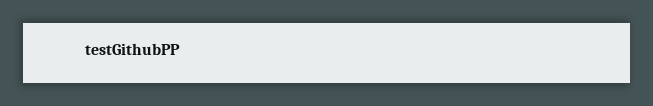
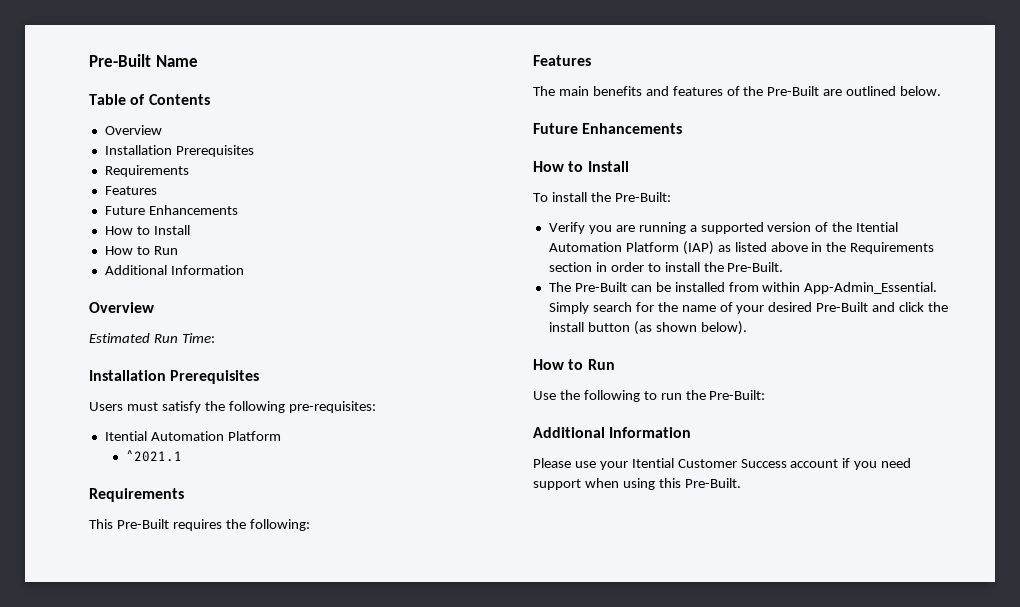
[85,43,180,55] testGithubPP -> [89,54,198,67] [89,94,210,105] [104,125,162,135] [104,145,254,157] [104,165,189,177] [104,186,157,195] [104,205,238,215] [104,225,190,235] [104,246,178,255] [104,265,244,275] [89,302,154,313] [89,333,215,343] [89,370,260,384] [89,401,376,413] [104,431,281,441] [126,450,183,462] [89,488,184,502] [89,519,310,531] [533,55,591,66] [533,86,942,96] [533,123,683,134] [533,161,629,172] [533,192,671,202] [548,222,899,234] [548,241,935,255] [548,262,784,272] [548,282,938,294] [548,302,949,314] [548,321,747,335] [533,359,615,370] [533,390,766,402] [533,427,692,438] [533,458,912,470] [533,478,741,490] Pre-Built Name // Table of Contents // Overview // Installation Prerequisites // Requirements // Features // Future Enhancements // How to Install // How to Run // Additional Information // Overview // Estimated Run Time: // Installation Prerequisites // Users must satisfy the following pre-requisites: // Itential Automation Platform // ^2021.1 // Requirements // This Pre-Built requires the following: // Features // The main benefits and features of the Pre-Built are outlined below. // Future Enhancements // How to Install // To install the Pre-Built: // Verify you are running a supported version of the Itential Automation Platform (IAP) as listed above in the Requirements section in order to install the Pre-Built. // The Pre-Built can be installed from within App-Admin_Essential. Simply search for the name of your desired Pre-Built and click the install button (as shown below). // How to Run // Use the following to run the Pre-Built: // Additional Information // Please use your Itential Customer Success account if you need support when using this Pre-Built.

